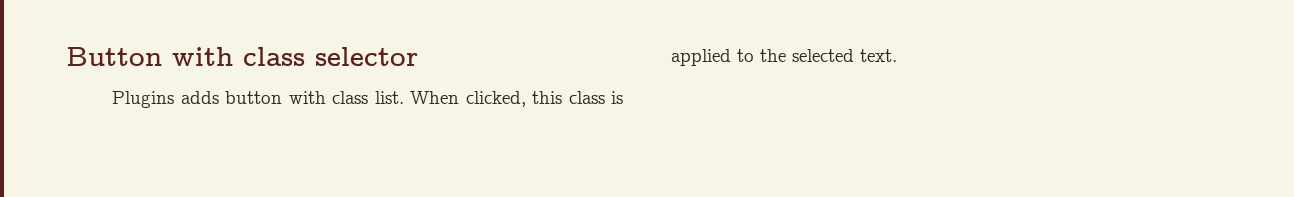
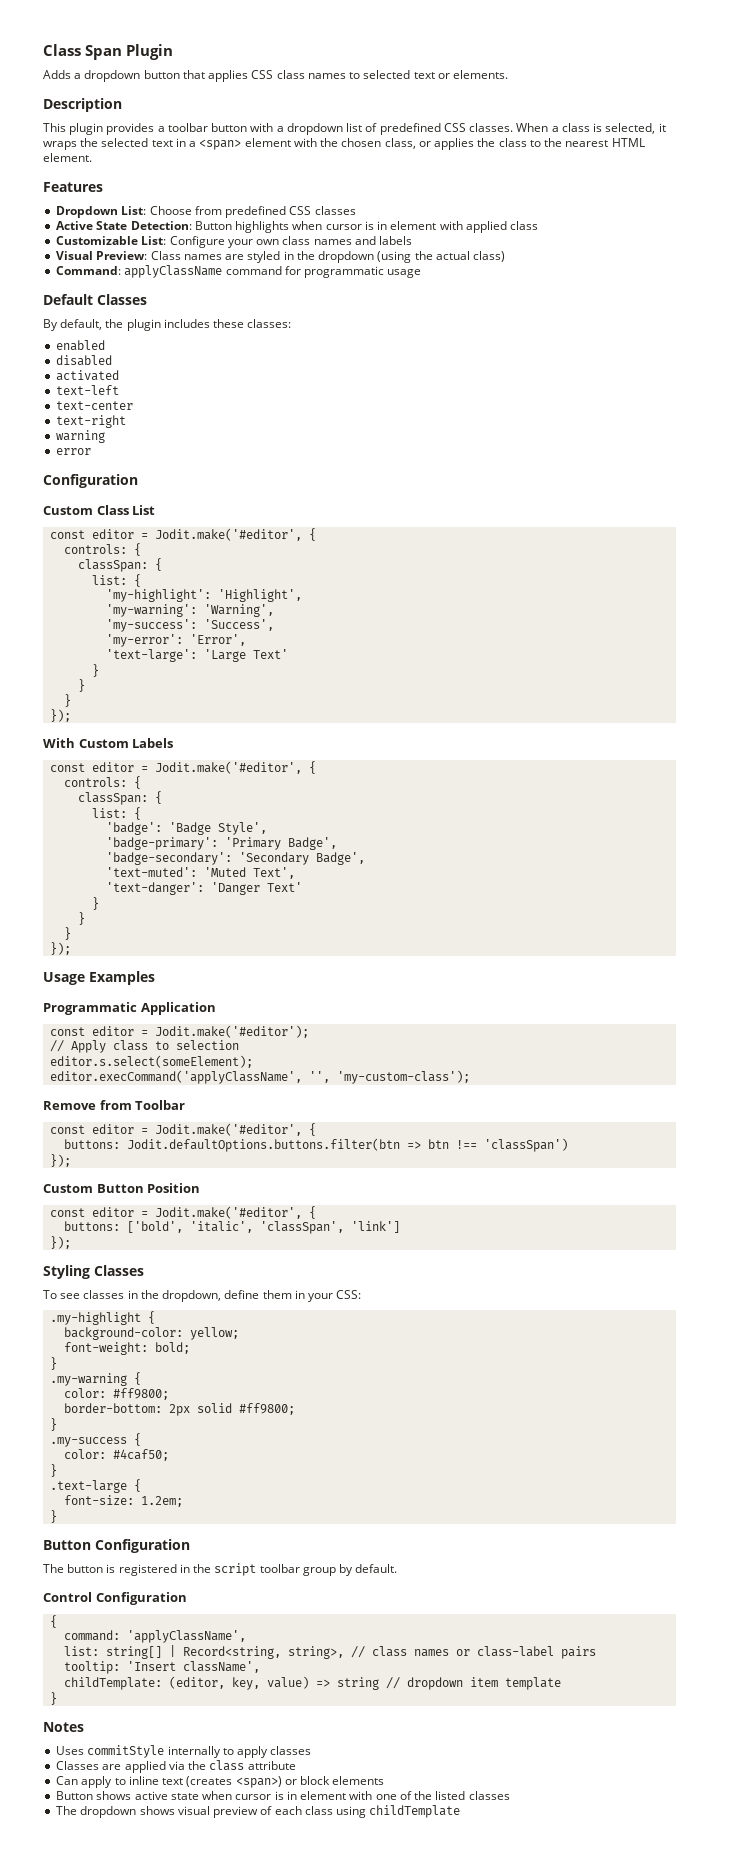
[66,47,418,66] [112,91,624,108] [671,49,897,66] Button with class selector // Plugins adds button with class list. When clicked, this class is applied to the selected text. -> [43,44,174,60] [43,70,509,82] [43,98,122,112] [43,123,666,135] [43,138,645,150] [43,153,92,162] [43,182,103,192] [56,206,356,218] [56,221,539,233] [56,236,413,248] [56,251,506,263] [56,265,422,278] [43,294,147,305] [43,319,292,331] [56,340,106,351] [56,355,113,366] [56,370,120,381] [56,385,120,395] [56,401,134,410] [56,415,127,428] [56,430,106,443] [56,448,92,455] [43,474,138,488] [43,505,156,515] [50,528,317,541] [64,543,142,556] [78,558,163,572] [92,574,142,587] [106,589,303,602] [106,604,275,617] [106,619,275,632] [106,634,247,647] [106,649,289,662] [92,664,100,677] [78,679,86,692] [64,694,72,707] [50,709,72,722] [43,738,174,748] [50,761,317,774] [64,776,142,789] [78,791,163,805] [92,807,142,820] [106,822,268,835] [106,837,338,850] [106,852,366,865] [106,867,296,879] [106,882,303,895] [92,897,100,910] [78,912,86,925] [64,927,72,940] [50,942,72,955] [43,971,155,985] [43,1002,216,1015] [50,1025,310,1038] [50,1040,240,1053] [50,1055,254,1068] [50,1070,471,1084] [43,1100,186,1110] [50,1123,317,1136] [64,1138,569,1152] [50,1154,72,1167] [43,1183,201,1193] [50,1206,317,1219] [64,1221,401,1234] [50,1236,72,1249] [43,1265,144,1279] [43,1290,362,1302] [50,1311,156,1325] [64,1327,240,1340] [64,1342,191,1355] [50,1357,58,1370] [50,1372,142,1386] [64,1388,170,1400] [64,1403,296,1416] [50,1418,58,1431] [50,1433,142,1447] [64,1449,170,1461] [50,1464,58,1477] [50,1479,142,1493] [64,1495,184,1507] [50,1510,58,1523] [43,1539,190,1553] [43,1563,398,1576] [43,1592,187,1605] [50,1615,58,1628] [64,1630,247,1643] [64,1645,597,1659] [64,1661,261,1674] [64,1676,562,1690] [50,1692,58,1705] [43,1722,84,1732] [56,1745,312,1758] [56,1760,296,1773] [56,1776,385,1788] [56,1791,510,1800] [56,1805,461,1818] Class Span Plugin // Adds a dropdown button that applies CSS class names to selected text or elements. // Description // This plugin provides a toolbar button with a dropdown list of predefined CSS classes. When a class is selected, it wraps the selected text in a <span> element with the chosen class, or applies the class to the nearest HTML element. // Features // Dropdown List: Choose from predefined CSS classes // Active State Detection: Button highlights when cursor is in element with applied class // Customizable List: Configure your own class names and labels // Visual Preview: Class names are styled in the dropdown (using the actual class) // Command: applyClassName command for programmatic usage // Default Classes // By default, the plugin includes these classes: // enabled // disabled // activated // text-left // text-center // text-right // warning // error // Configuration // Custom Class List // const editor = Jodit.make('#editor', { // controls: { // classSpan: { // list: { // 'my-highlight': 'Highlight', // 'my-warning': 'Warning', // 'my-success': 'Success', // 'my-error': 'Error', // 'text-large': 'Large Text' // } // } // } // }); // With Custom Labels // const editor = Jodit.make('#editor', { // controls: { // classSpan: { // list: { // 'badge': 'Badge Style', // 'badge-primary': 'Primary Badge', // 'badge-secondary': 'Secondary Badge', // 'text-muted': 'Muted Text', // 'text-danger': 'Danger Text' // } // } // } // }); // Usage Examples // Programmatic Application // const editor = Jodit.make('#editor'); // // Apply class to selection // editor.s.select(someElement); // editor.execCommand('applyClassName', '', 'my-custom-class'); // Remove from Toolbar // const editor = Jodit.make('#editor', { // buttons: Jodit.defaultOptions.buttons.filter(btn => btn !== 'classSpan') // }); // Custom Button Position // const editor = Jodit.make('#editor', { // buttons: ['bold', 'italic', 'classSpan', 'link'] // }); // Styling Classes // To see classes in the dropdown, define them in your CSS: // .my-highlight { // background-color: yellow; // font-weight: bold; // } // .my-warning { // color: #ff9800; // border-bottom: 2px solid #ff9800; // } // .my-success { // color: #4caf50; // } // .text-large { // font-size: 1.2em; // } // Button Configuration // The button is registered in the script toolbar group by default. // Control Configuration // { // command: 'applyClassName', // list: string[] | Record<string, string>, // class names or class-label pairs // tooltip: 'Insert className', // childTemplate: (editor, key, value) => string // dropdown item template // } // Notes // Uses commitStyle internally to apply classes // Classes are applied via the class attribute // Can apply to inline text (creates <span>) or block elements // Button shows active state when cursor is in element with one of the listed classes // The dropdown shows visual preview of each class using childTemplate

